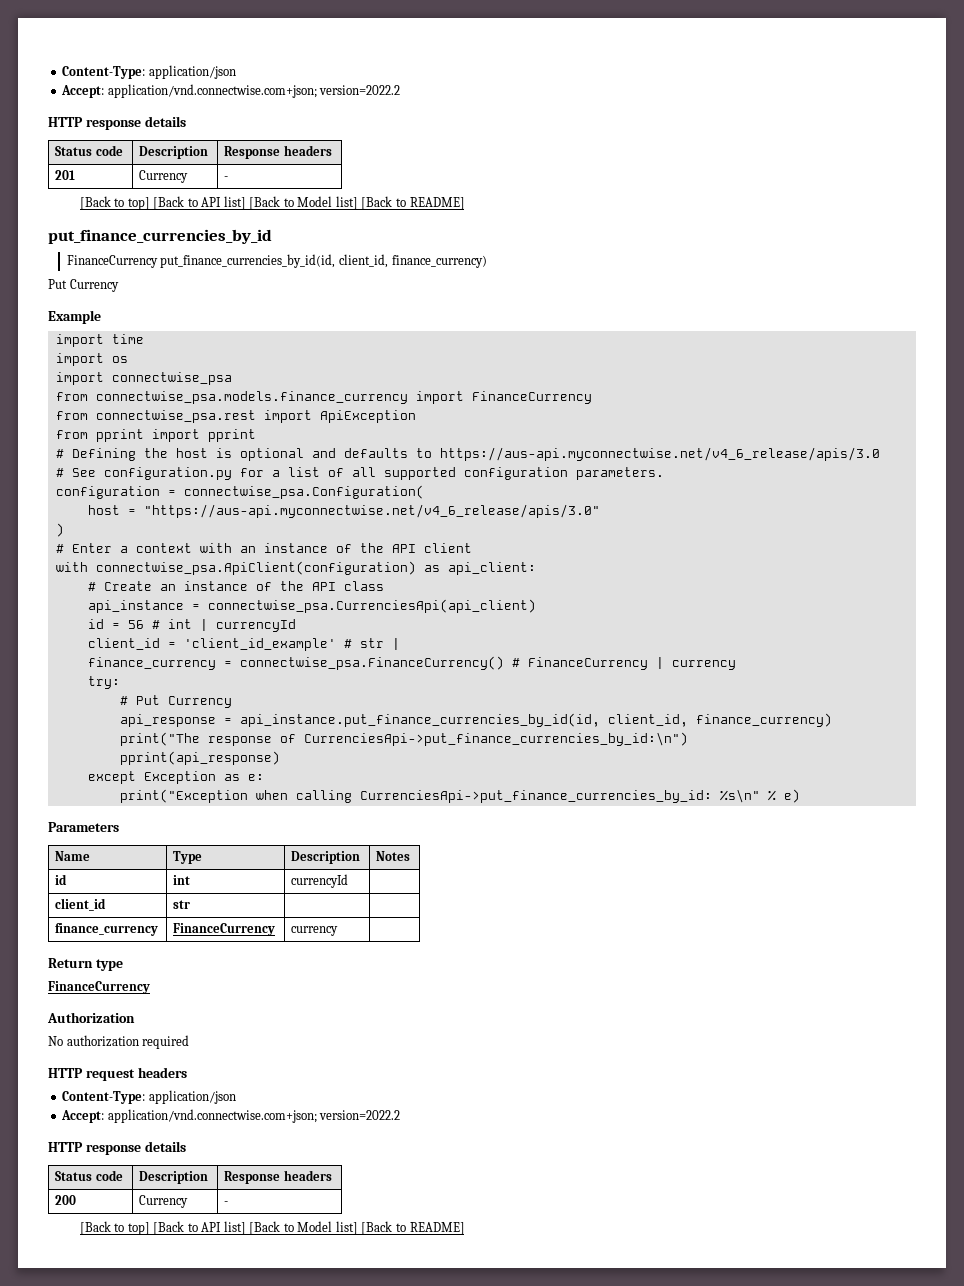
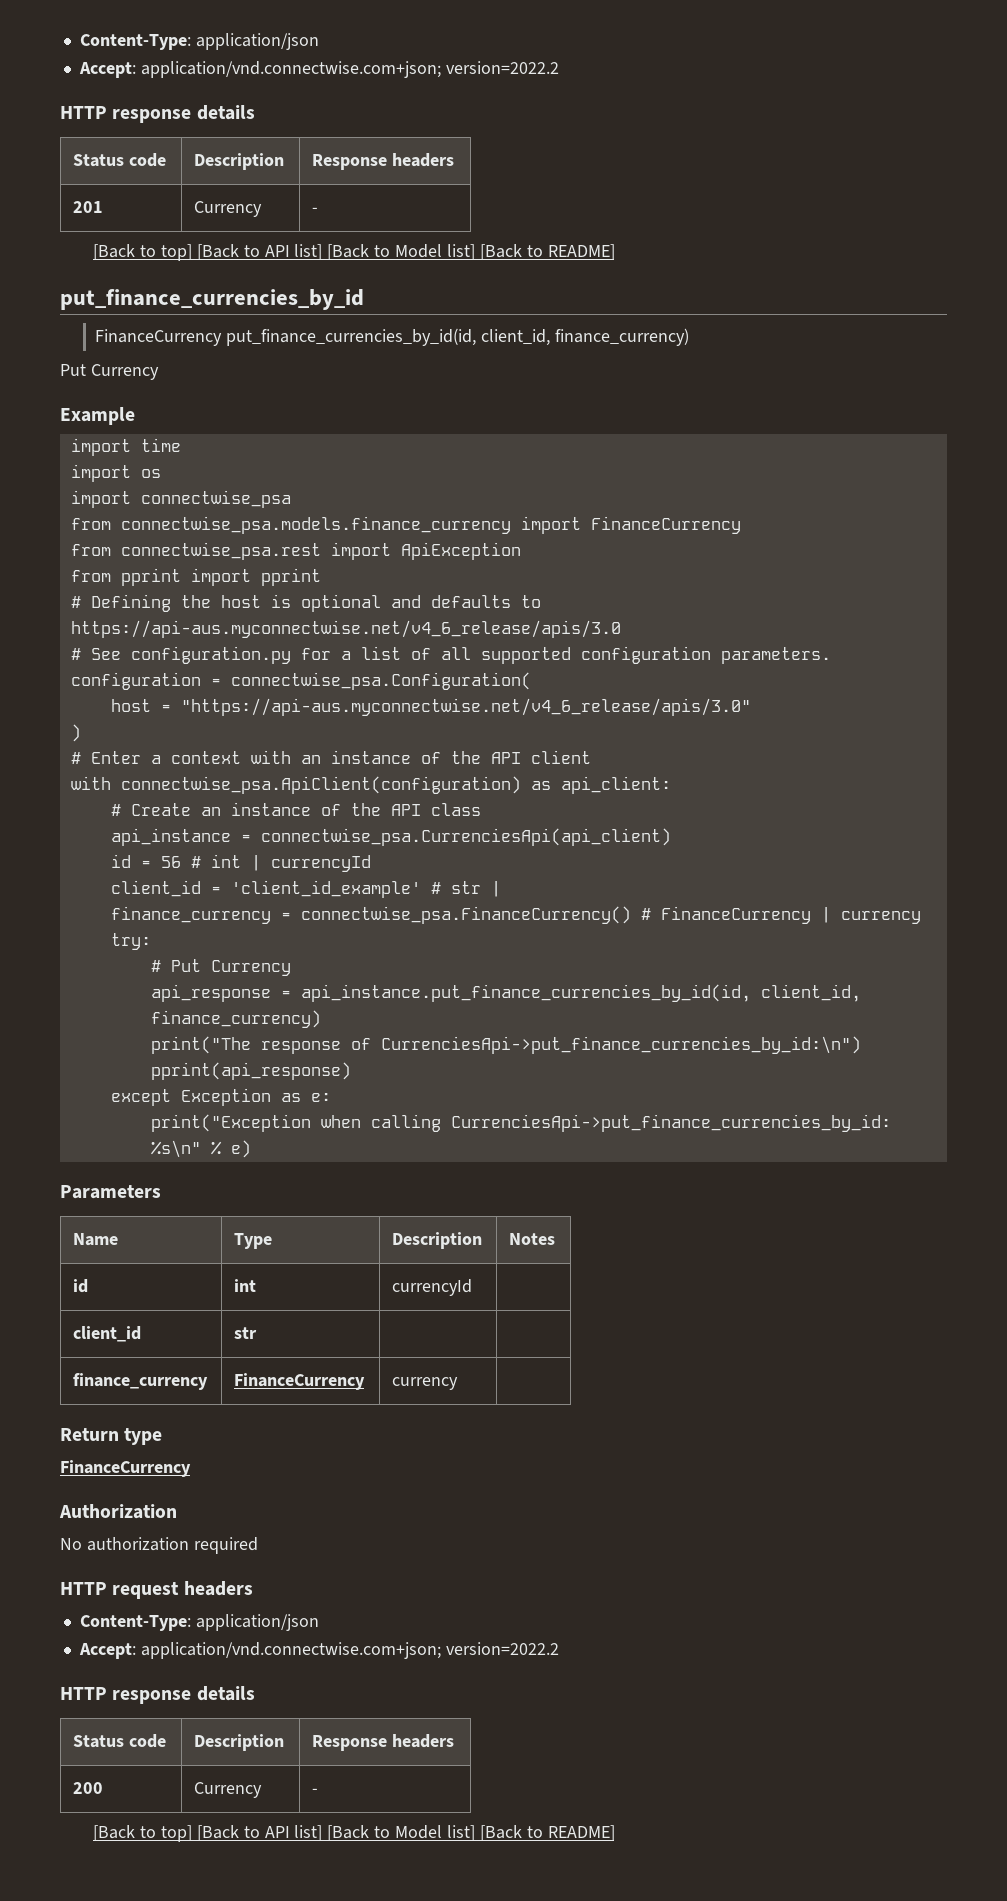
[439,447,880,461] https://aus-api.myconnectwise.net/v4_6_release/apis/3.0 -> [70,620,621,638] https://api-aus.myconnectwise.net/v4_6_release/apis/3.0
[143,504,600,518] "https://aus-api.myconnectwise.net/v4_6_release/apis/3.0" -> [180,698,751,716] "https://api-aus.myconnectwise.net/v4_6_release/apis/3.0"

